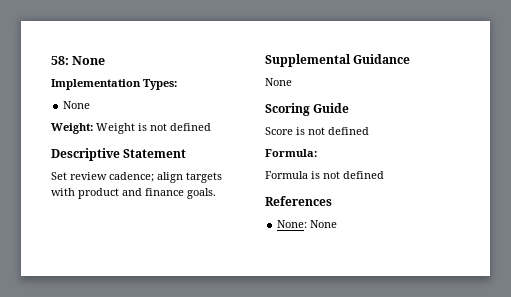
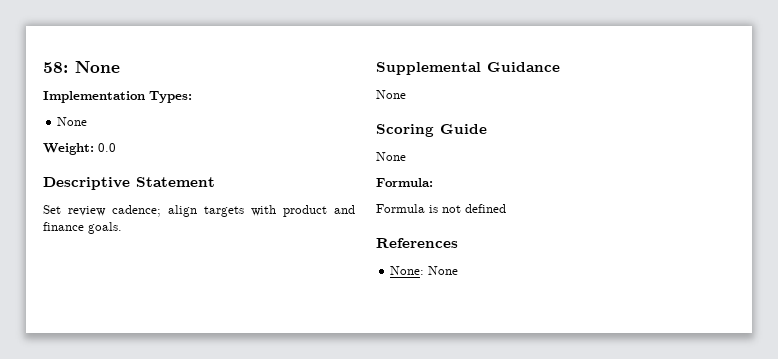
[96,123,211,134] Weight is not defined -> [98,143,116,152] 0.0
[265,127,369,135] // Score is not defined -> [376,152,406,161] // None

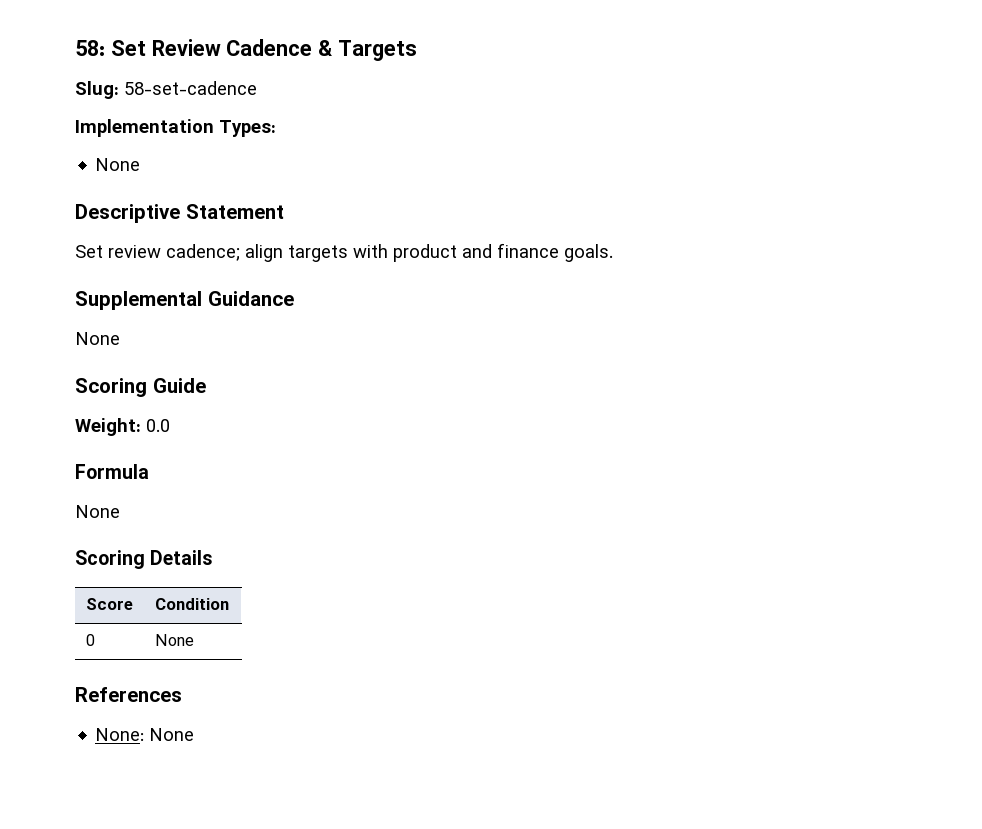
[43,61,120,73] 58: None -> [75,39,418,61] [75,81,257,99] 58: Set Review Cadence & Targets // Slug: 58-set-cadence
[43,143,116,155] // Weight: 0.0 -> (141, 164) none
[376,152,406,161] [376,178,433,187] [376,204,506,213] None // Formula: // Formula is not defined -> [75,418,170,436] [75,464,149,479] [75,505,120,518] [75,550,213,569] [85,598,133,610] [154,598,229,610] [85,634,95,646] [154,634,194,646] Weight: 0.0 // Formula // None // Scoring Details // Score | Condition // 0 | None

